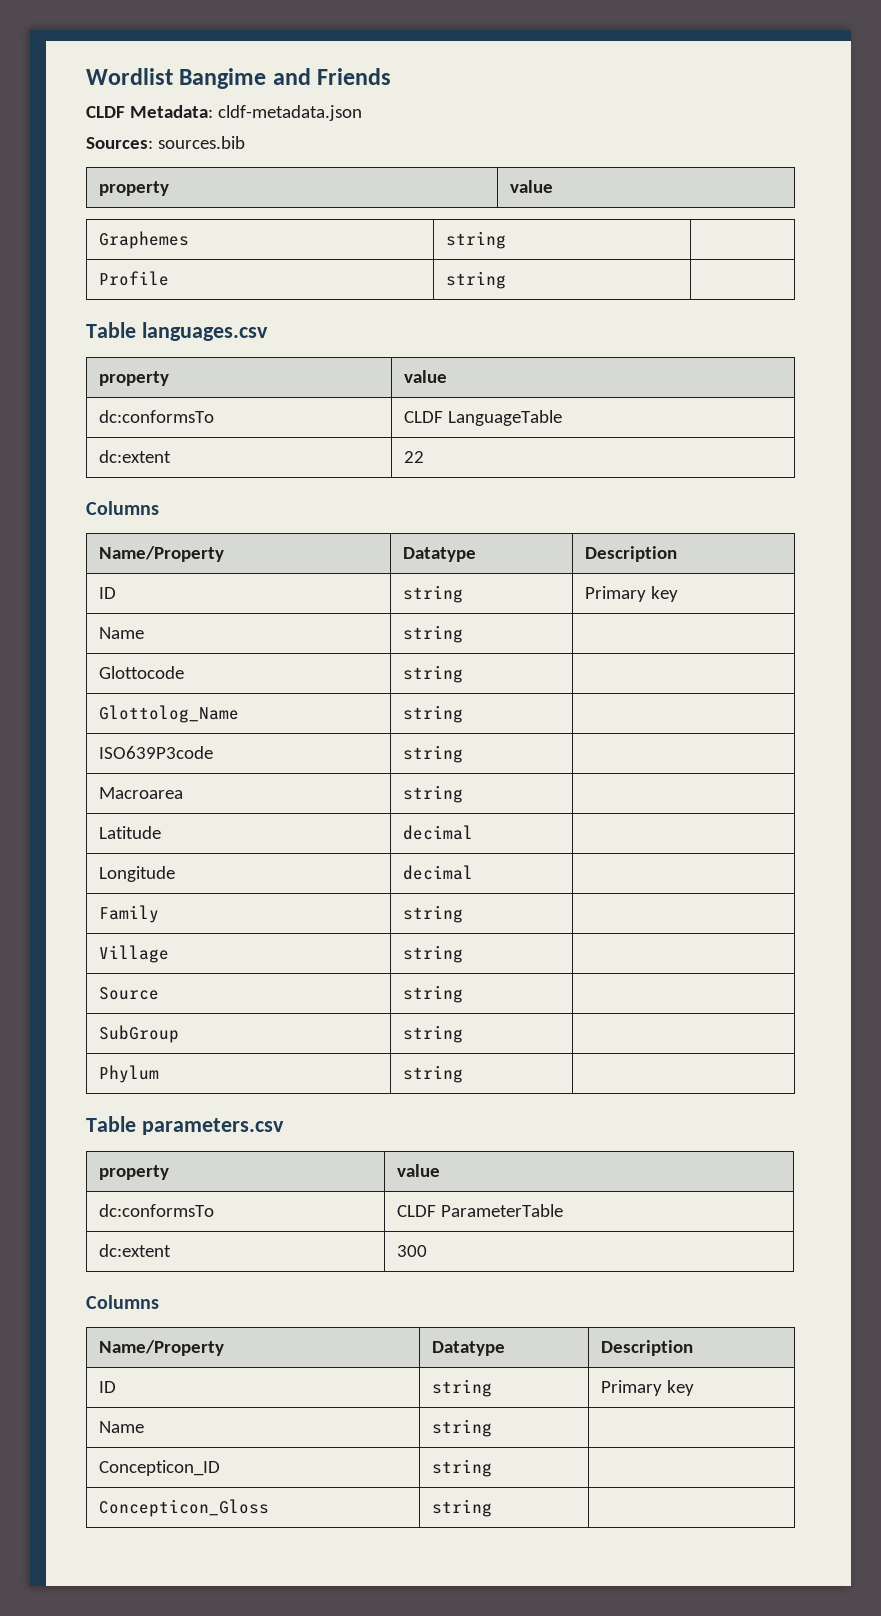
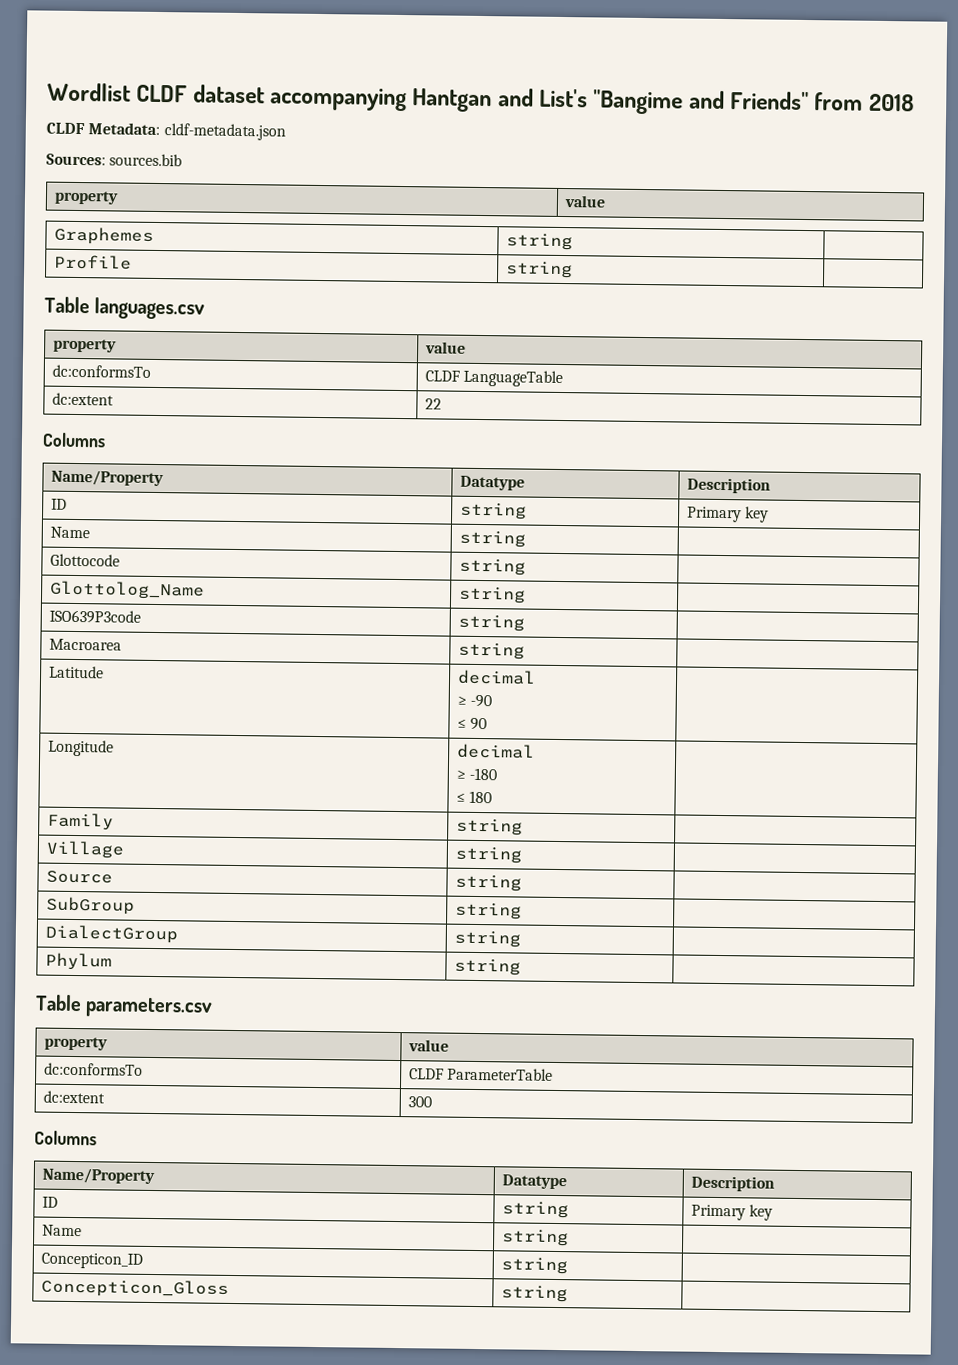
[179,68,392,89] Bangime and Friends -> [136,84,915,115] CLDF dataset accompanying Hantgan and List's "Bangime and Friends" from 2018
[98,866,175,882] [402,865,473,880] | // Longitude | decimal -> [456,694,493,708] [456,717,488,731] [47,739,114,757] [456,743,535,759] [455,767,498,781] [455,790,493,804] // ≥ -90 // ≤ 90 | // Longitude | decimal // ≥ -180 // ≤ 180
(463, 1034) none -> [44,924,178,944] [453,930,521,948] // DialectGroup | string |

